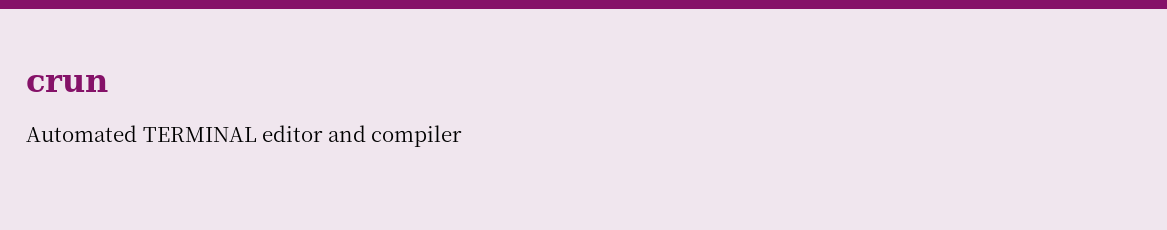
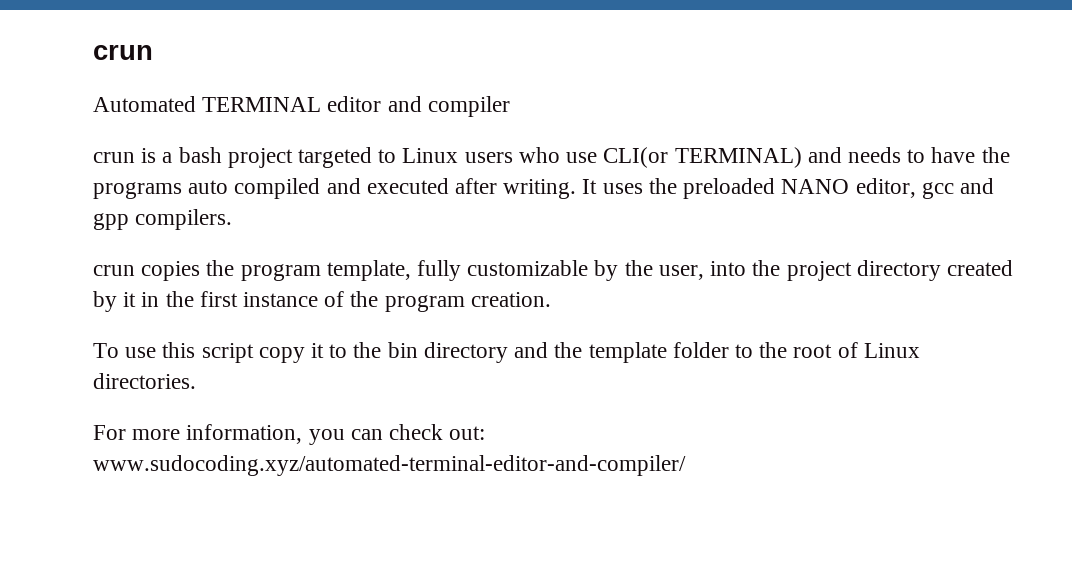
(463, 136) none -> [93,147,1010,168] [93,178,994,199] [93,209,233,230] [93,260,1013,281] [93,291,551,312] [93,342,920,363] [93,373,196,389] [93,424,486,445] [93,455,686,476] // crun is a bash project targeted to Linux users who use CLI(or TERMINAL) and needs to have the programs auto compiled and executed after writing. It uses the preloaded NANO editor, gcc and gpp compilers. // crun copies the program template, fully customizable by the user, into the project directory created by it in the first instance of the program creation. // To use this script copy it to the bin directory and the template folder to the root of Linux directories. // For more information, you can check out: www.sudocoding.xyz/automated-terminal-editor-and-compiler/

